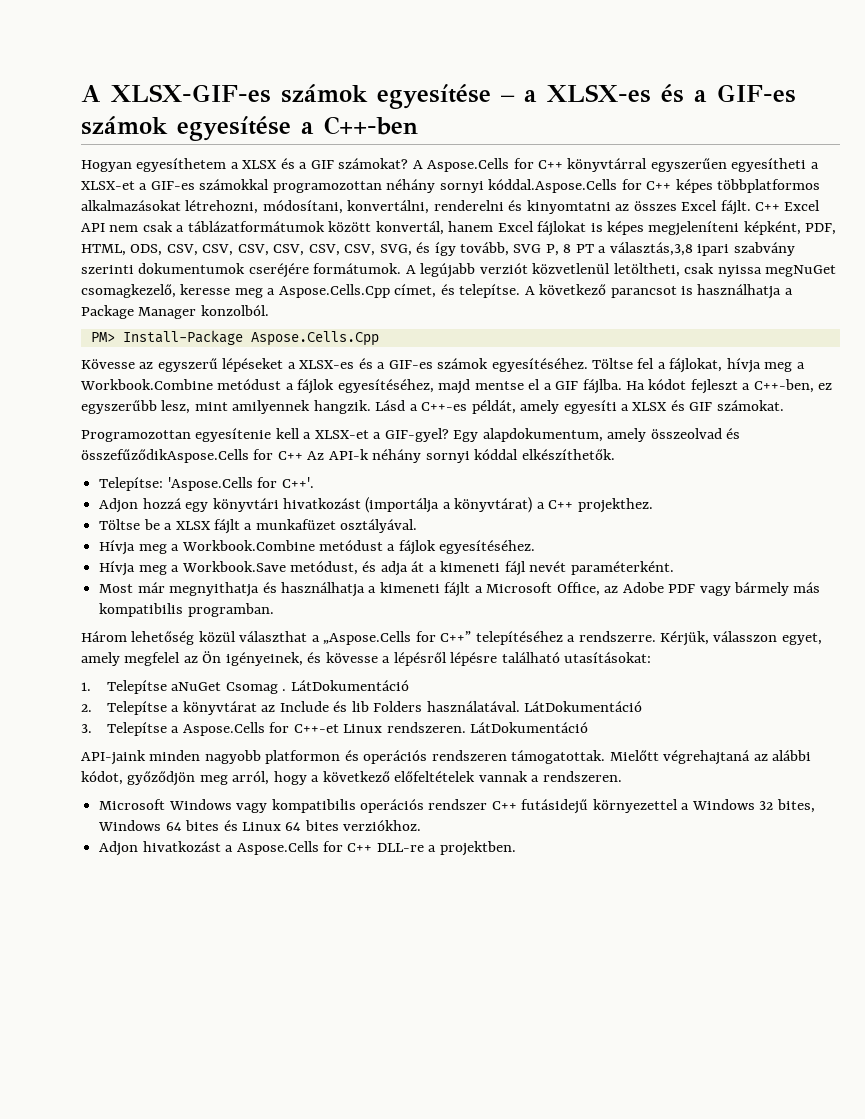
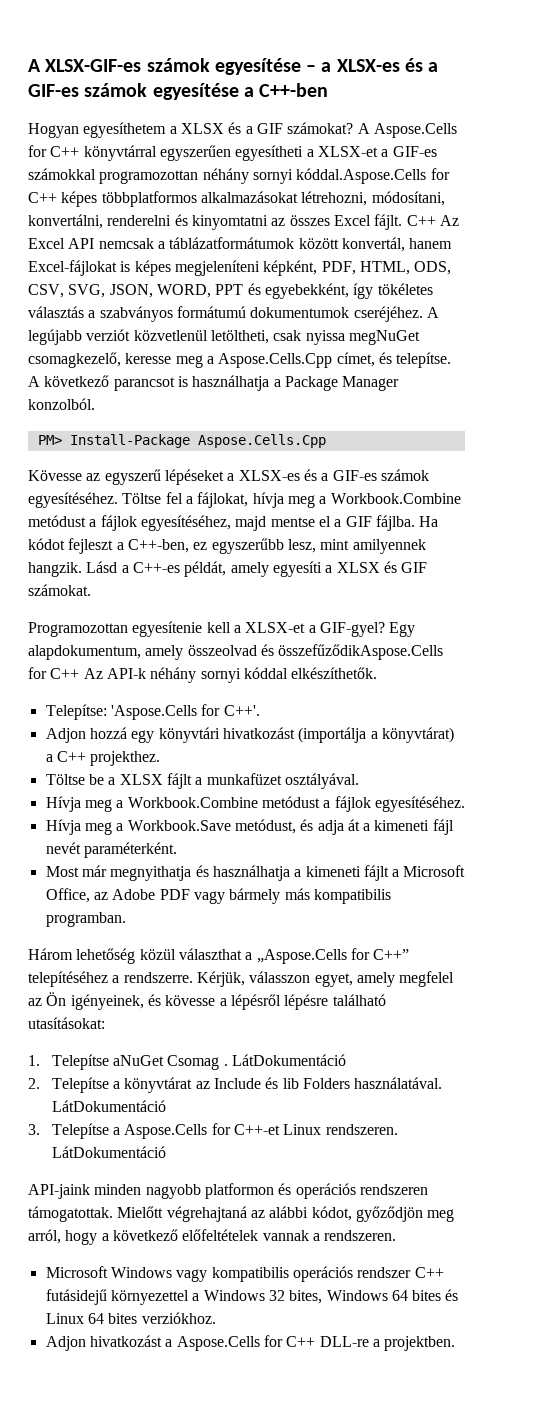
(781, 206) none -> [439,215,459,226] Az
[109,221,173,232] nem csak -> [98,238,154,249] nemcsak
[497,221,587,236] Excel fájlokat -> [28,260,117,276] Excel-fájlokat
[202,242,795,256] [81,263,402,278] CSV, CSV, CSV, CSV, CSV, SVG, és így tovább, SVG P, 8 PT a választás,3,8 ipari szabvány szerinti dokumentumok cseréjére formátumok. -> [68,283,433,299] [28,306,423,322] SVG, JSON, WORD, PPT és egyebekként, így tökéletes választás a szabványos formátumú dokumentumok cseréjéhez.

